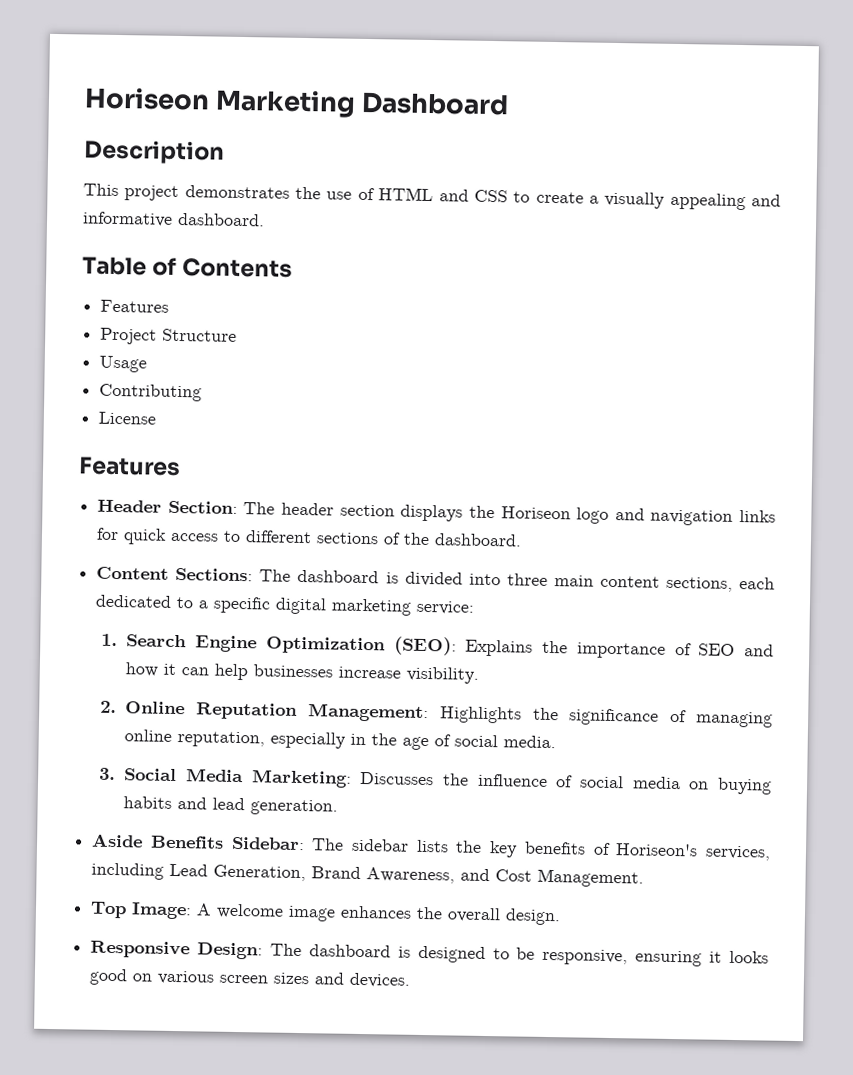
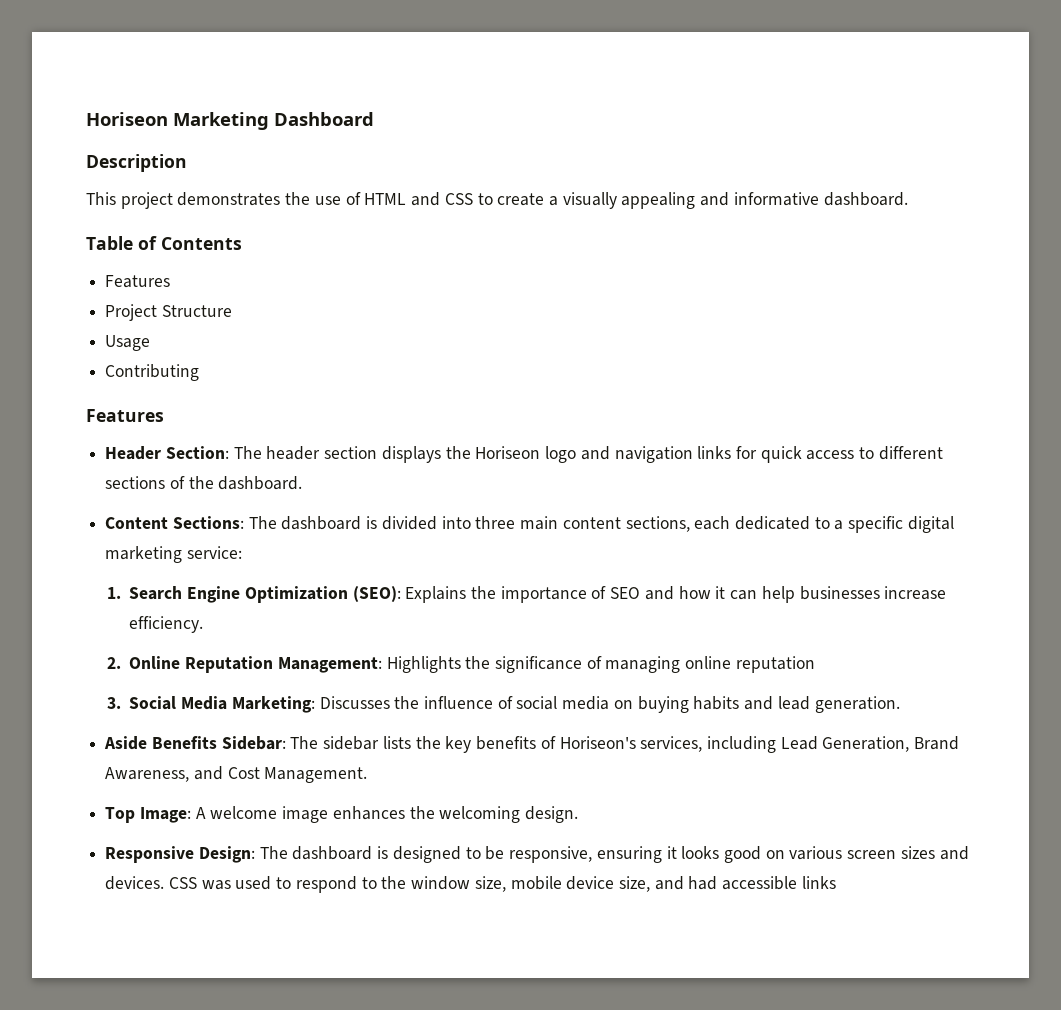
[98,411,157,425] // License -> (200, 372) none
[406,666,480,684] visibility. -> [129,616,204,633] efficiency.
[177,731,557,751] reputation, especially in the age of social media. -> [735,656,815,673] reputation
[447,907,502,923] overall -> [439,806,521,823] welcoming
(411, 980) none -> [168,876,836,893] CSS was used to respond to the window size, mobile device size, and had accessible links

